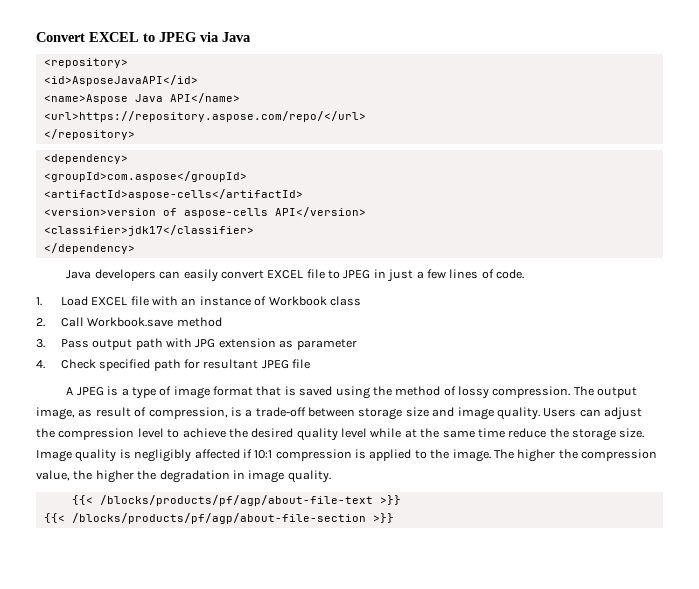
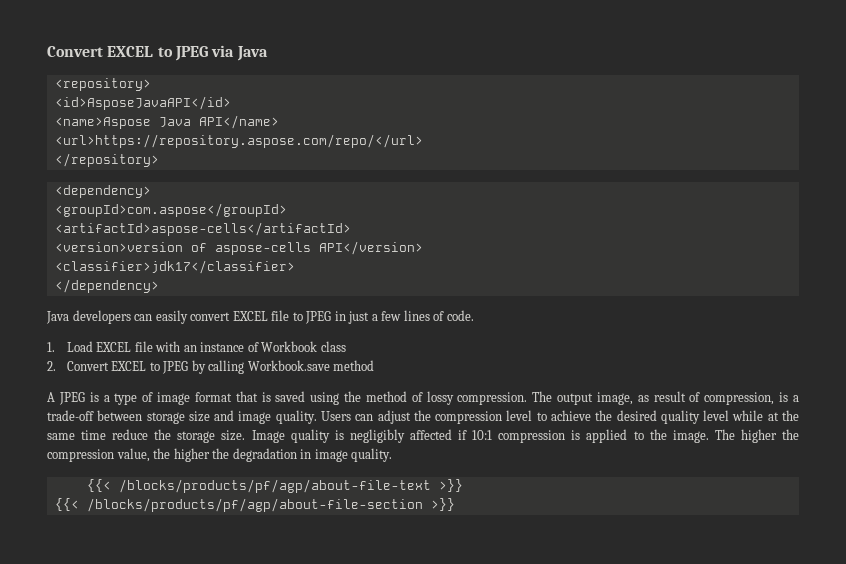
[60,317,222,327] [36,338,357,350] [36,359,311,371] Call Workbook.save method // 3. Pass output path with JPG extension as parameter // 4. Check specified path for resultant JPEG file -> [66,360,375,374] Convert EXCEL to JPEG by calling Workbook.save method

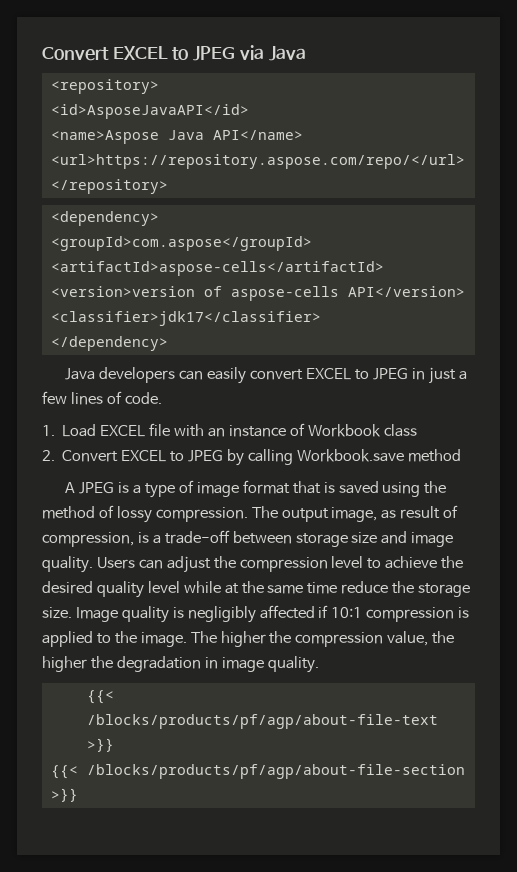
[271,310,290,321] file -> (351, 374) none

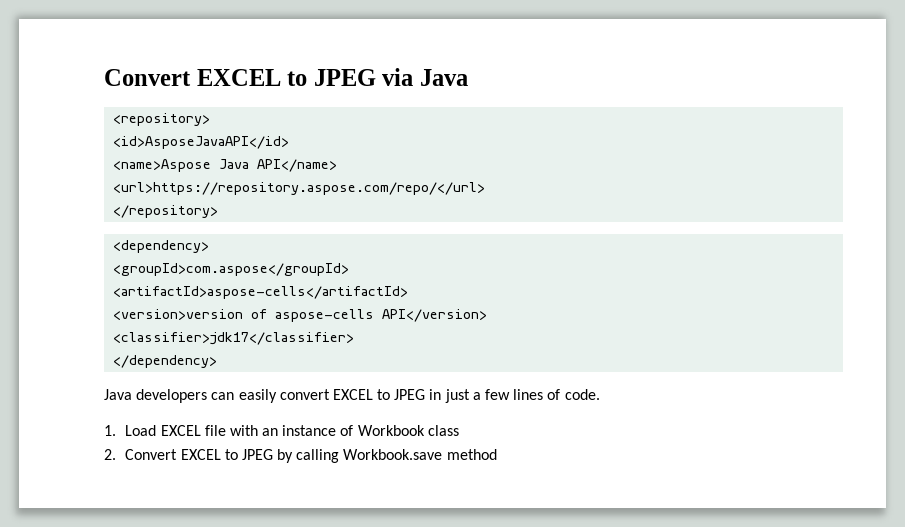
[65,480,447,498] [42,505,459,523] [42,530,454,547] [42,556,464,573] [42,581,471,598] [42,605,470,623] [42,631,455,647] [42,656,319,673] [86,690,114,704] [86,714,438,729] [86,738,114,752] [50,764,465,779] [50,788,78,802] // A JPEG is a type of image format that is saved using the method of lossy compression. The output image, as result of compression, is a trade-off between storage size and image quality. Users can adjust the compression level to achieve the desired quality level while at the same time reduce the storage size. Image quality is negligibly affected if 10:1 compression is applied to the image. The higher the compression value, the higher the degradation in image quality. // {{< /blocks/products/pf/agp/about-file-text >}} // {{< /blocks/products/pf/agp/about-file-section >}} -> (497, 454) none

